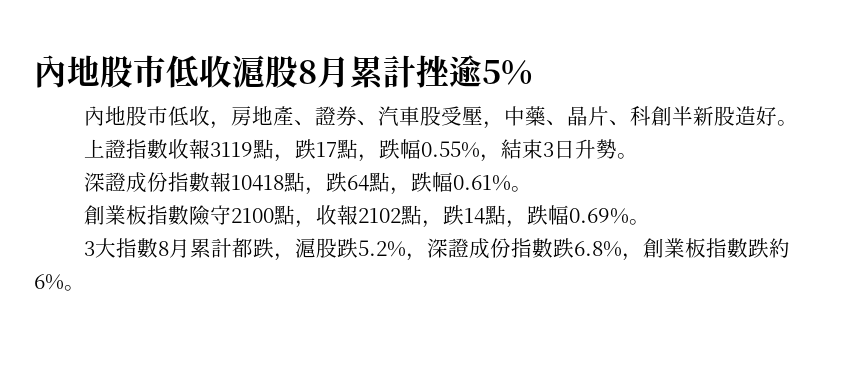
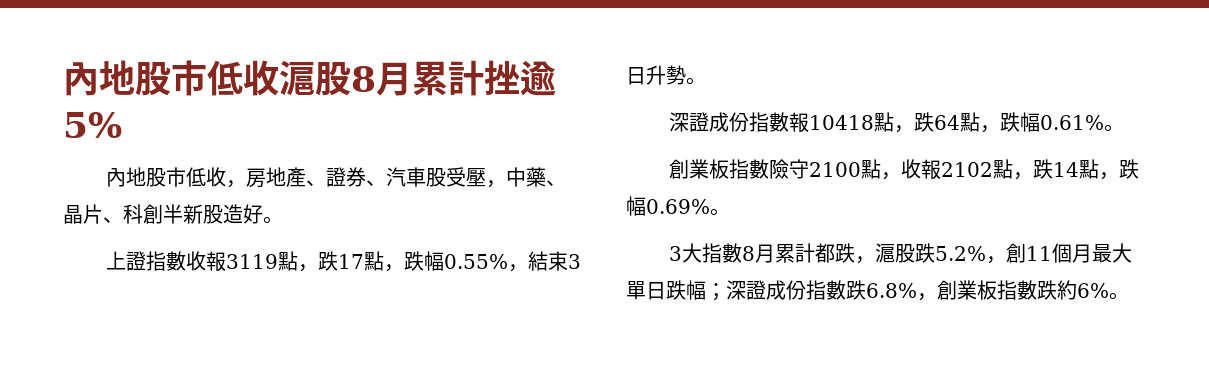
(428, 257) none -> [1006,243,1133,263] [626,280,726,301] 創11個月最大單日跌幅；

